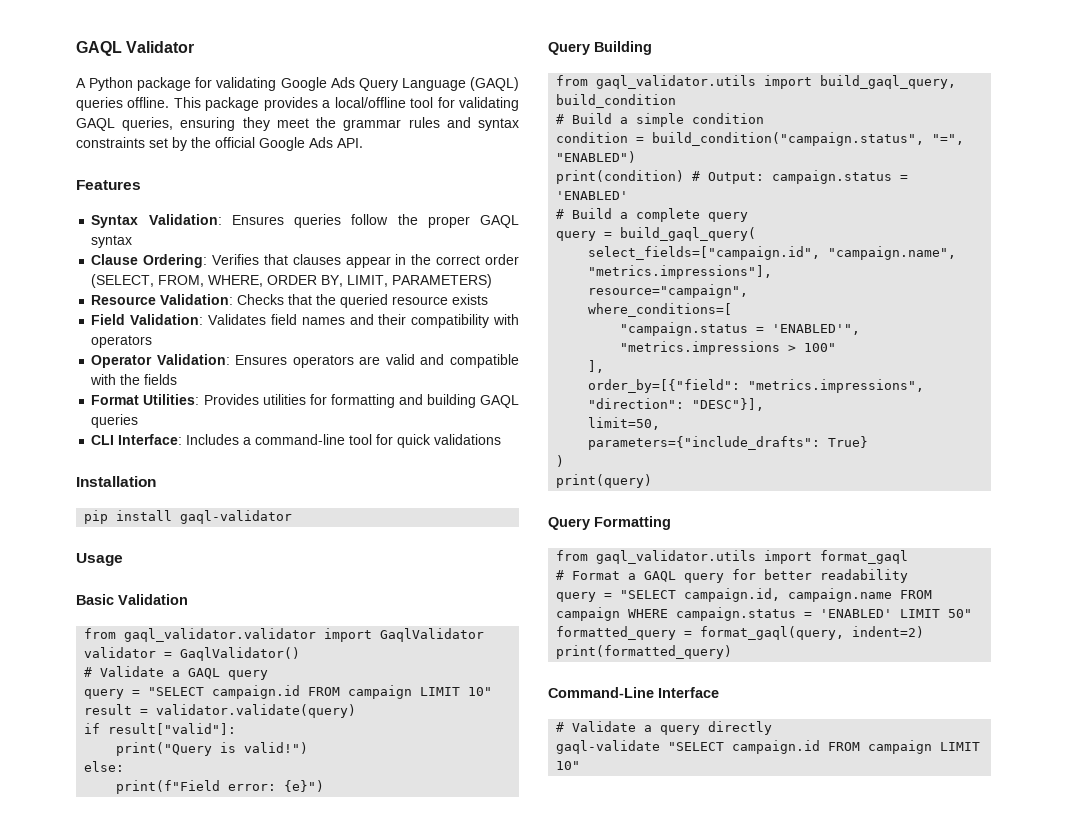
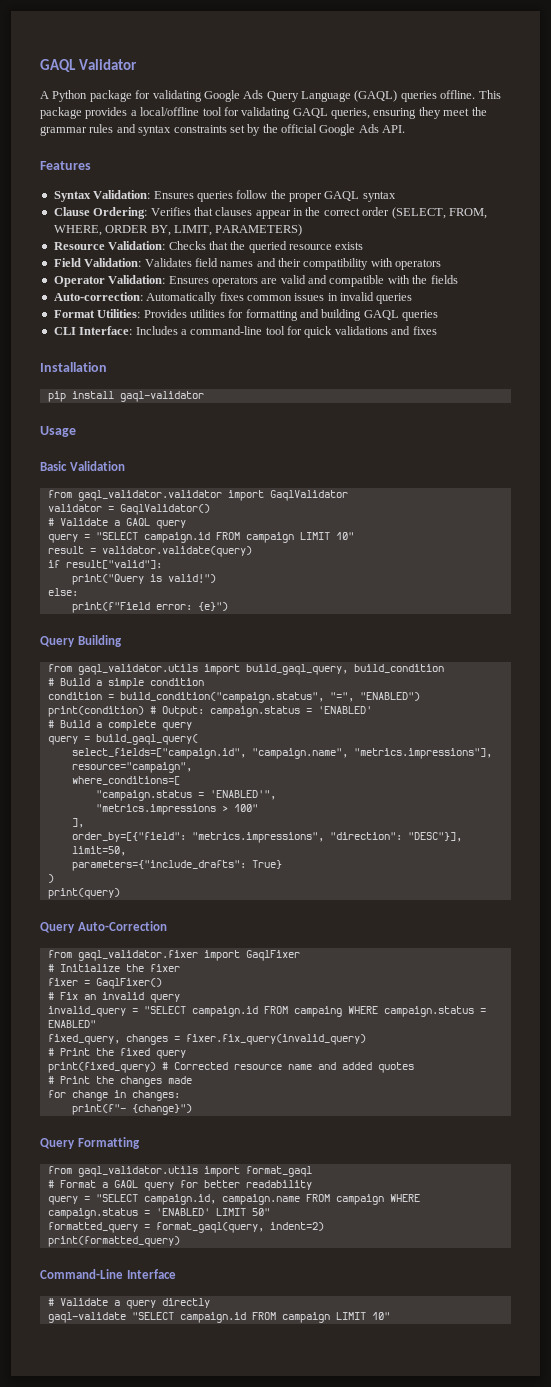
(178, 379) none -> [53,292,413,304] // Auto-correction: Automatically fixes common issues in invalid queries
(502, 439) none -> [391,326,437,335] and fixes
(653, 481) none -> [40,921,167,933] [47,950,300,961] [47,964,180,972] [47,978,162,989] [47,992,180,1003] [47,1006,486,1017] [47,1020,96,1028] [47,1034,366,1045] [47,1048,186,1059] [47,1062,414,1073] [47,1076,192,1087] [47,1090,180,1101] [71,1104,192,1115] // Query Auto-Correction // from gaql_validator.fixer import GaqlFixer // # Initialize the fixer // fixer = GaqlFixer() // # Fix an invalid query // invalid_query = "SELECT campaign.id FROM campaing WHERE campaign.status = ENABLED" // fixed_query, changes = fixer.fix_query(invalid_query) // # Print the fixed query // print(fixed_query) # Corrected resource name and added quotes // # Print the changes made // for change in changes: // print(f"- {change}")

